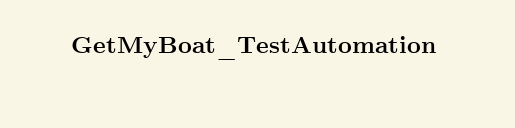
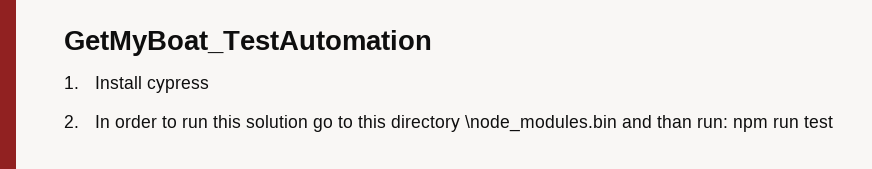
(436, 48) none -> [64,76,210,93] [64,115,834,132] // 1. Install cypress // 2. In order to run this solution go to this directory \node_modules.bin and than run: npm run test

